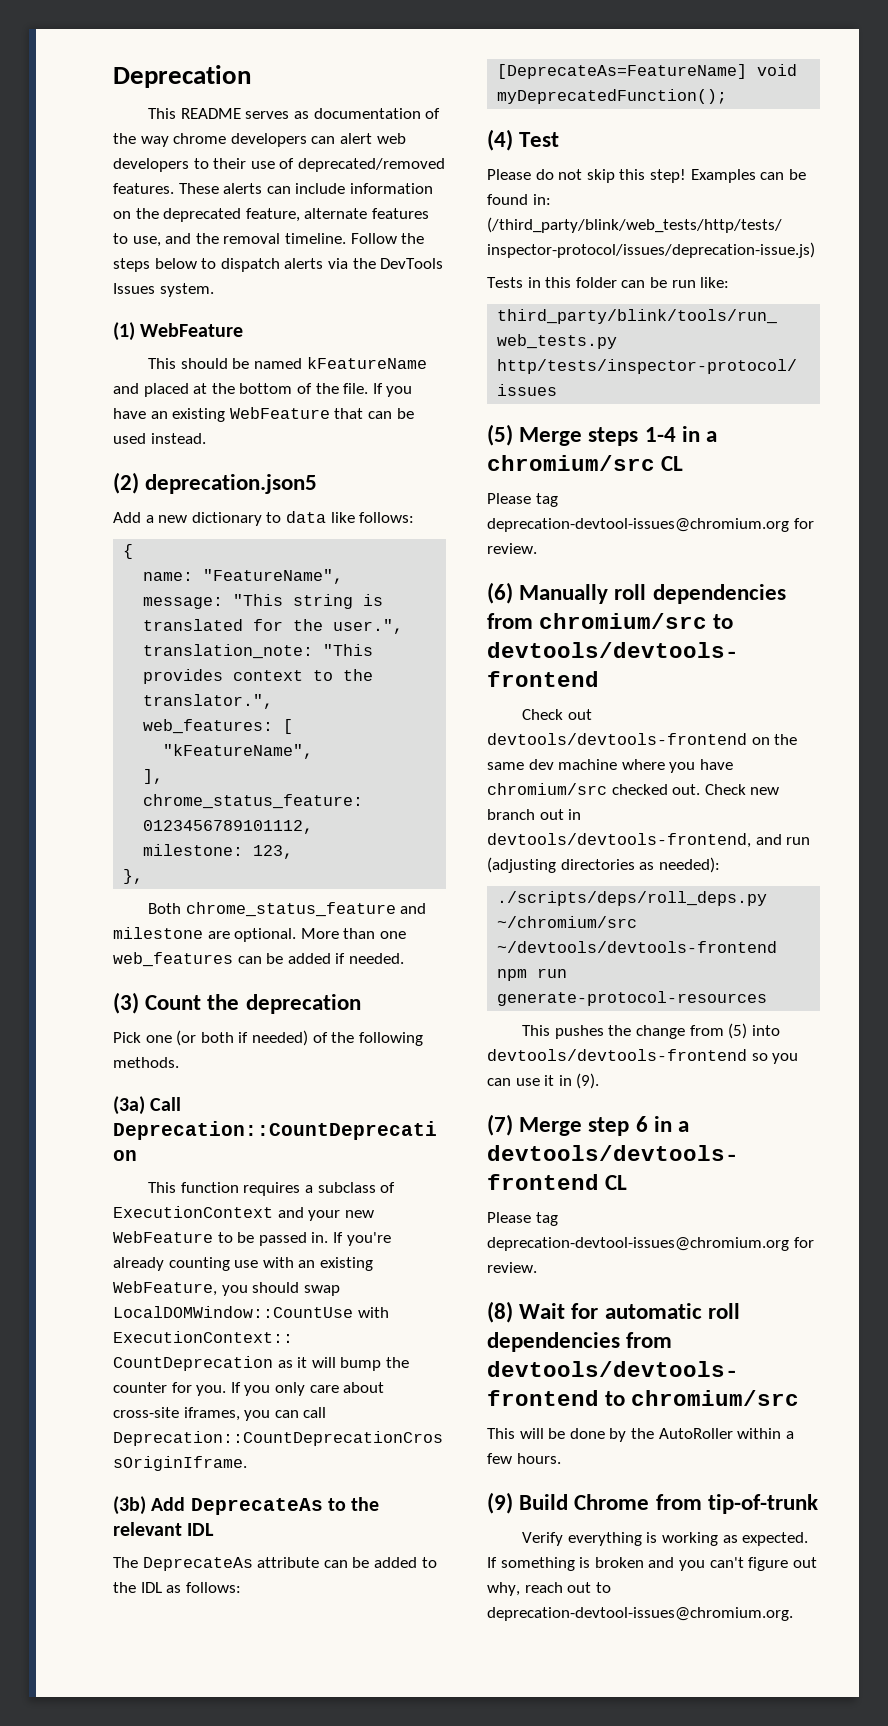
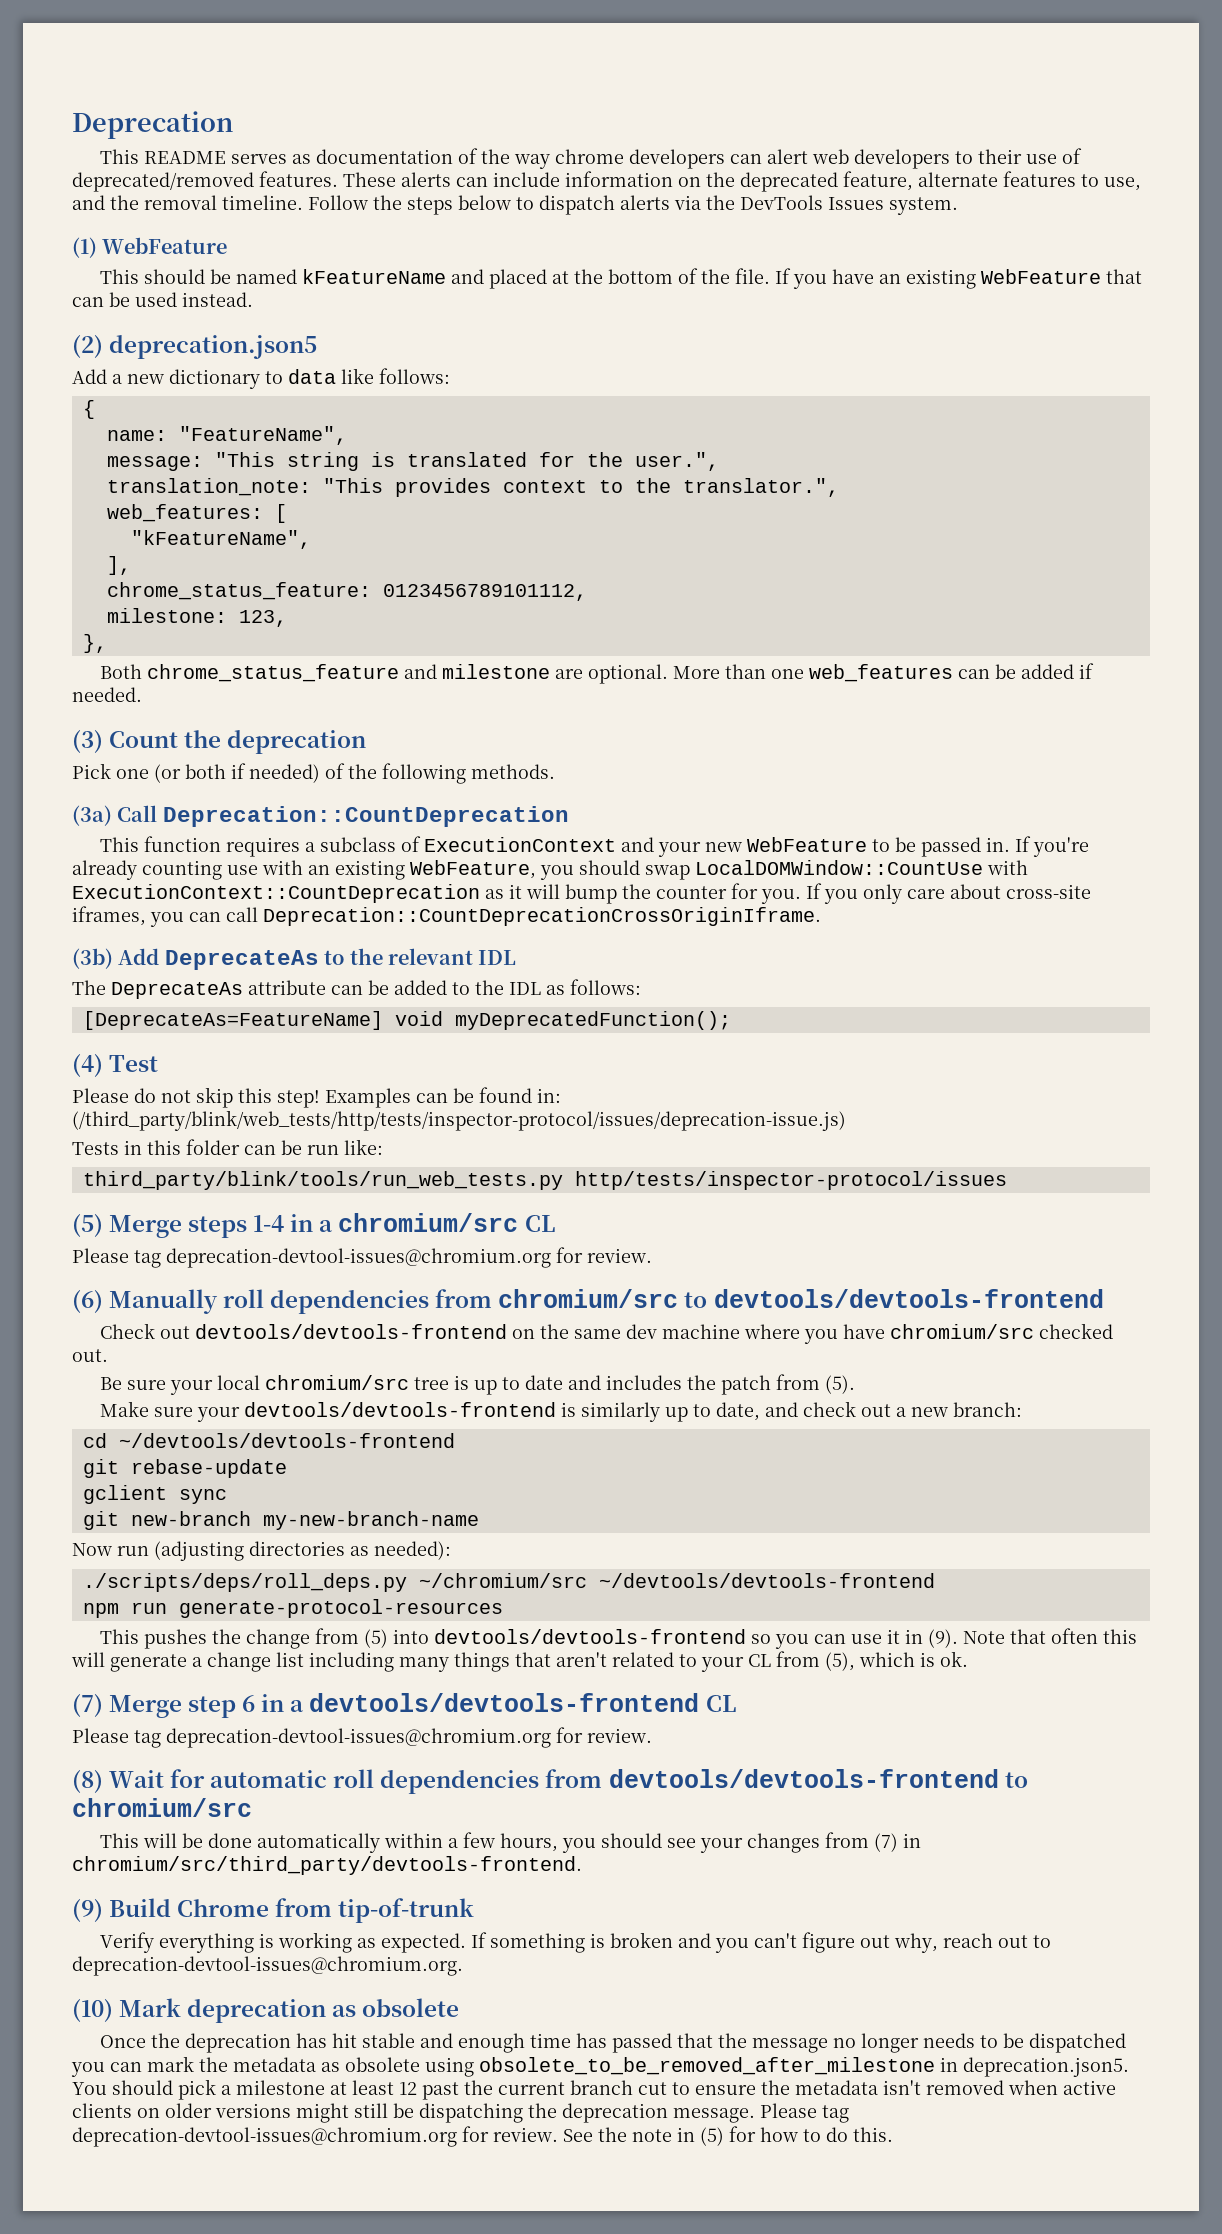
[704,784,780,795] [487,809,582,820] [487,833,782,848] Check new branch out in devtools/devtools-frontend, and -> [99,1374,855,1395] [99,1401,1022,1422] [82,1433,455,1448] [82,1459,287,1478] [82,1485,227,1504] [82,1511,479,1530] [72,1543,112,1556] // Be sure your local chromium/src tree is up to date and includes the patch from (5). // Make sure your devtools/devtools-frontend is similarly up to date, and check out a new branch: // cd ~/devtools/devtools-frontend // git rebase-update // gclient sync // git new-branch my-new-branch-name // Now
(600, 1081) none -> [962,1628,1137,1644] [71,1651,968,1672] Note that often this will generate a change list including many things that aren't related to your CL from (5), which is ok.
[609,1428,794,1442] [487,1453,561,1464] by the AutoRoller within a few hours. -> [256,1832,921,1853] [72,1856,582,1875] automatically within a few hours, you should see your changes from (7) in chromium/src/third_party/devtools-frontend.
(793, 1614) none -> [72,1998,460,2023] [99,2033,1126,2053] [71,2056,1129,2077] [72,2079,1116,2100] [72,2103,849,2123] [72,2126,893,2147] // (10) Mark deprecation as obsolete // Once the deprecation has hit stable and enough time has passed that the message no longer needs to be dispatched you can mark the metadata as obsolete using obsolete_to_be_removed_after_milestone in deprecation.json5. You should pick a milestone at least 12 past the current branch cut to ensure the metadata isn't removed when active clients on older versions might still be dispatching the deprecation message. Please tag deprecation-devtool-issues@chromium.org for review. See the note in (5) for how to do this.

